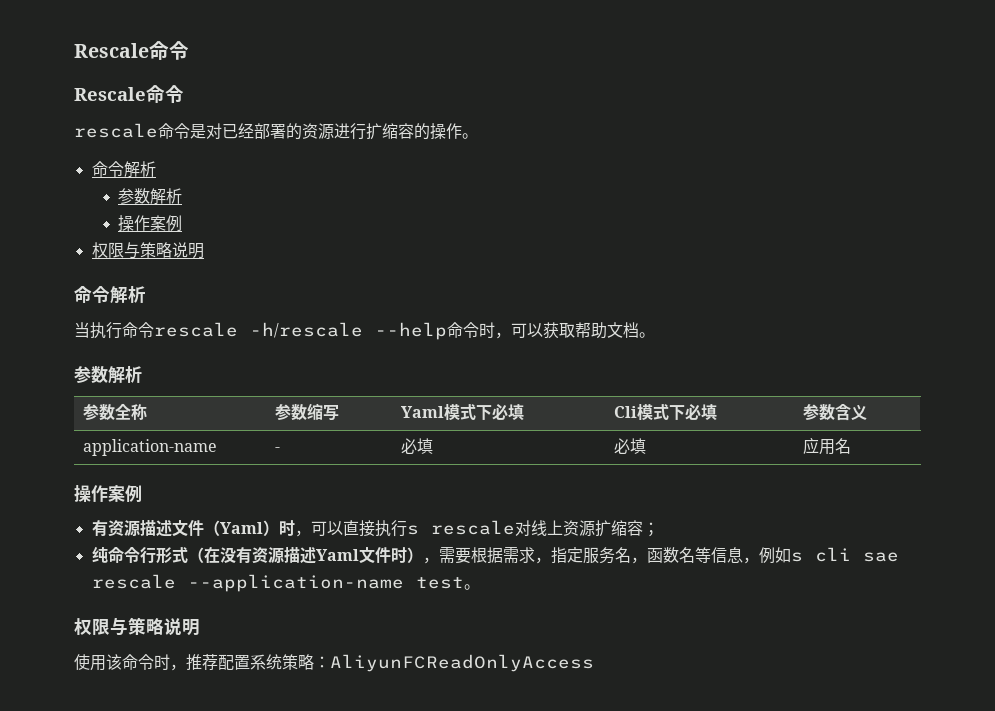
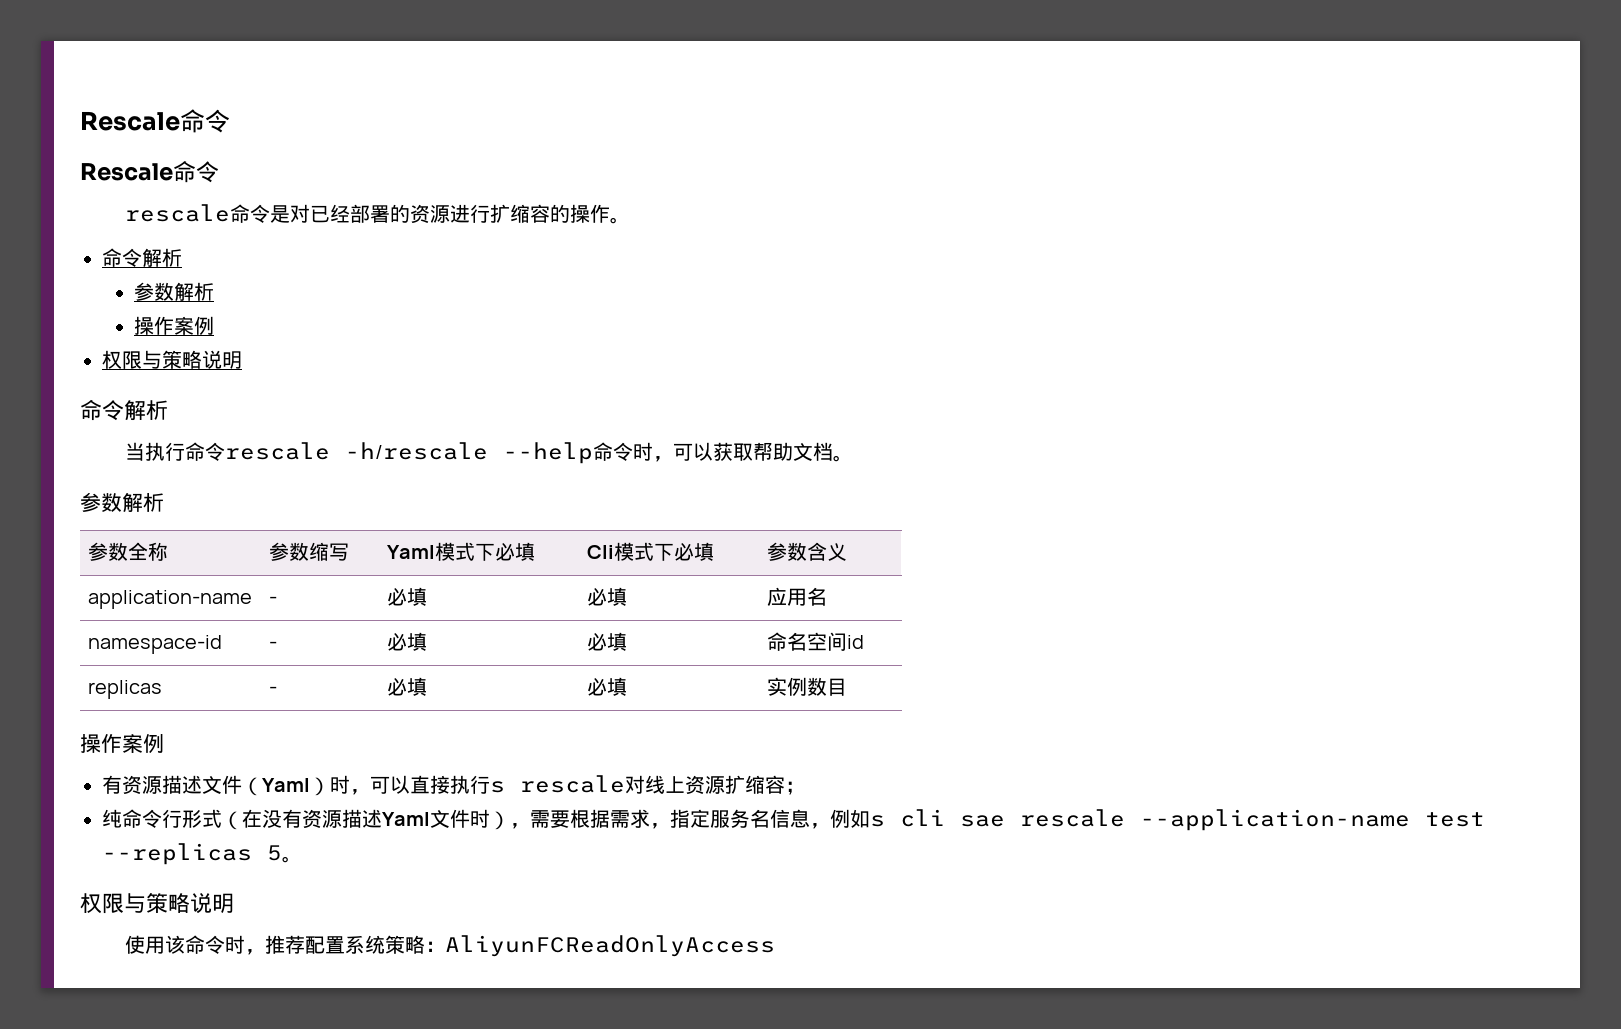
(852, 446) none -> [88,635,223,654] [269,641,278,649] [387,632,428,651] [587,632,628,651] [767,632,865,651] [88,680,163,699] [269,686,278,694] [387,677,428,696] [587,677,628,696] [767,677,848,696] // namespace-id | - | 必填 | 必填 | 命名空间id // replicas | - | 必填 | 必填 | 实例数目
[630,547,711,564] ，函数名等 -> (770, 818) none
(464, 583) none -> [102,843,282,865] --replicas 5

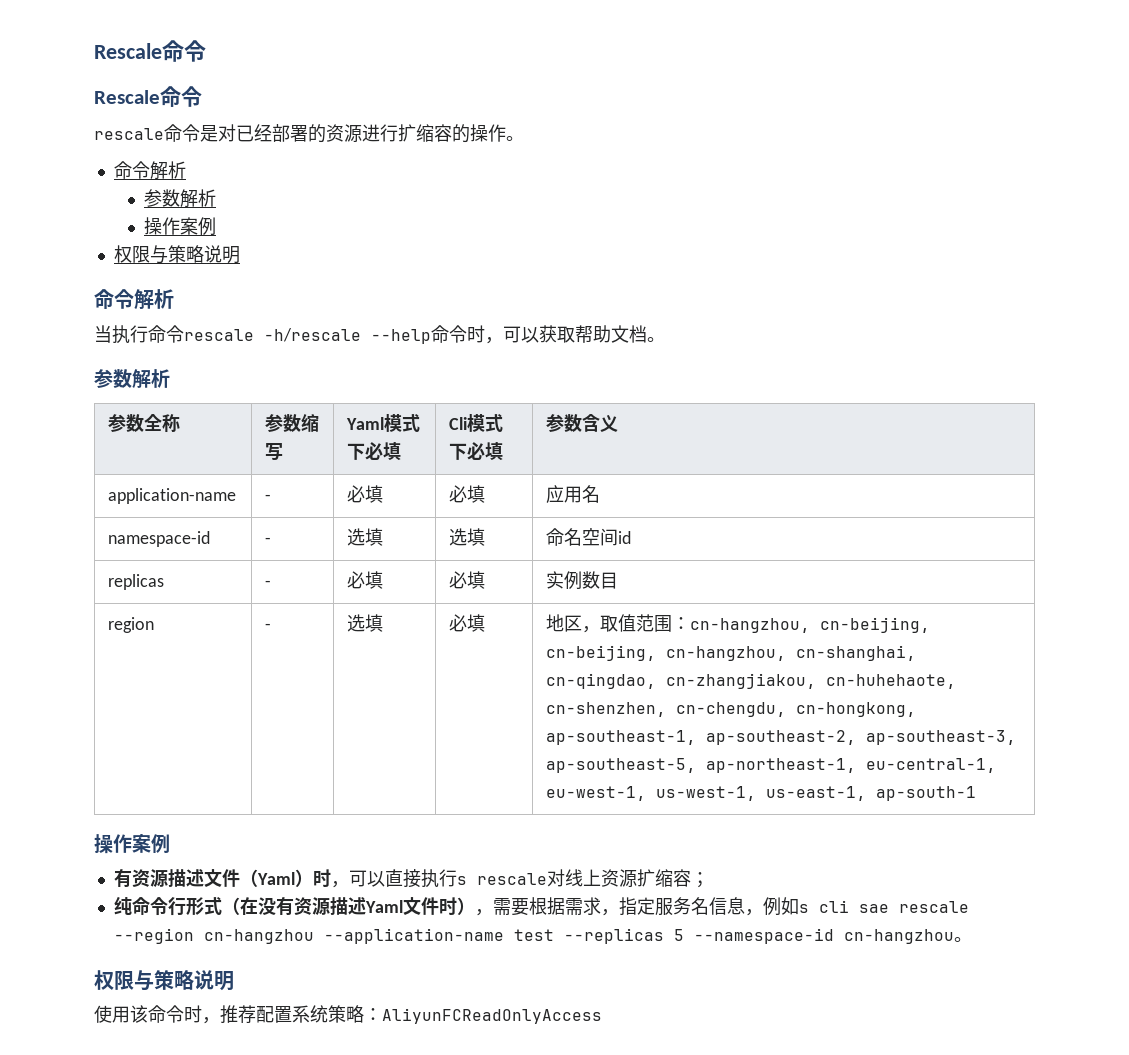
[387,632,428,651] [587,633,608,651] 必填 | 必 -> [347,528,384,546] [449,528,468,546] 选填 | 选
(848, 687) none -> [108,617,155,633] [265,623,272,630] [347,614,384,632] [449,614,486,632] [546,614,931,633] [546,645,917,661] [546,673,957,689] [546,702,917,717] [546,730,1017,745] [546,758,997,773] [546,786,977,801] // region | - | 选填 | 必填 | 地区，取值范围：cn-hangzhou, cn-beijing, cn-beijing, cn-hangzhou, cn-shanghai, cn-qingdao, cn-zhangjiakou, cn-huhehaote, cn-shenzhen, cn-chengdu, cn-hongkong, ap-southeast-1, ap-southeast-2, ap-southeast-3, ap-southeast-5, ap-northeast-1, eu-central-1, eu-west-1, us-west-1, us-east-1, ap-south-1
(1125, 818) none -> [113,928,314,944] --region cn-hangzhou
(282, 853) none -> [693,928,954,944] --namespace-id cn-hangzhou

